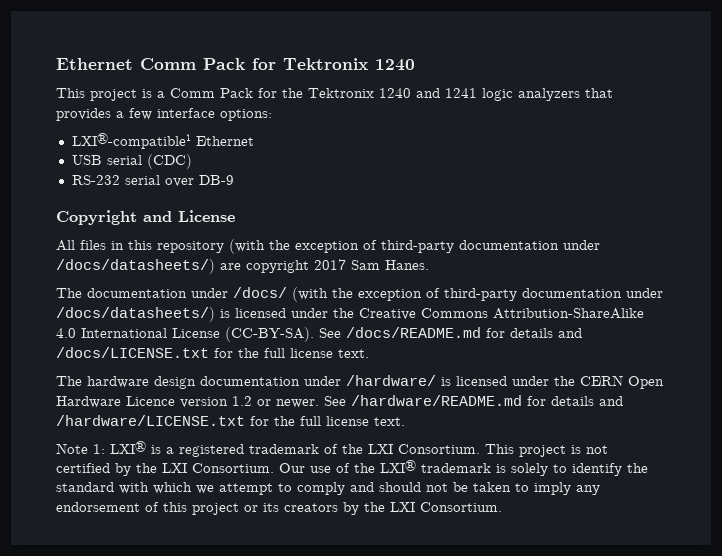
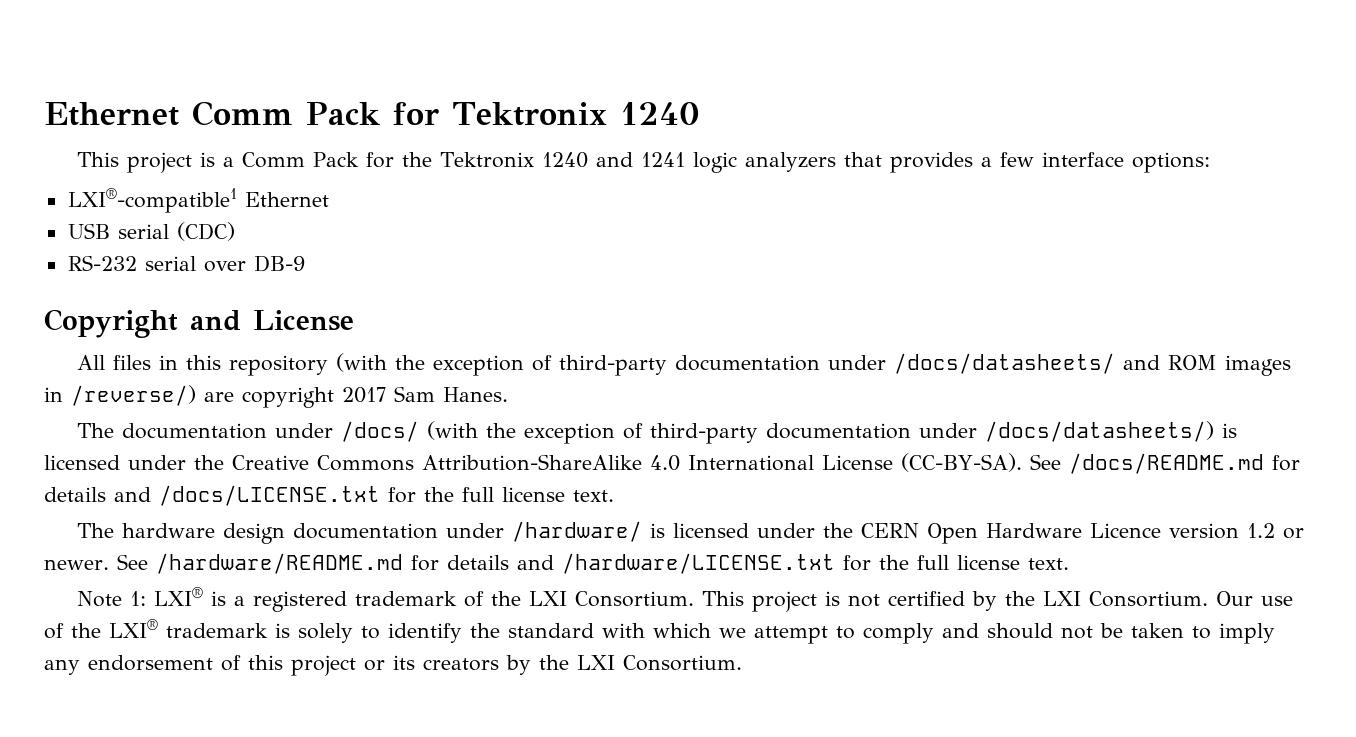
[56,259,215,274] /docs/datasheets/) -> [894,353,1292,376] [44,385,196,406] /docs/datasheets/ and ROM images in /reverse/)

